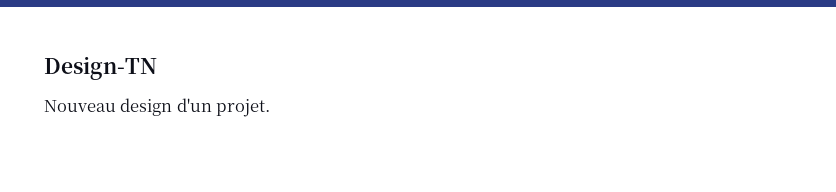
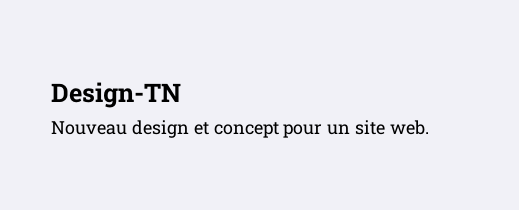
[176,98,271,117] d'un projet. -> [193,120,430,138] et concept pour un site web.

